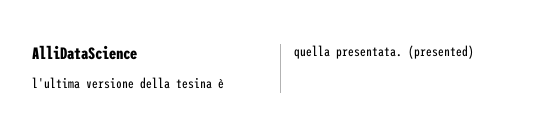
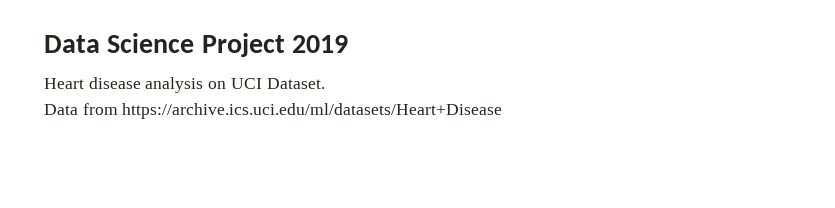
[32,45,137,60] [32,77,224,89] [294,45,474,59] AlliDataScience // l'ultima versione della tesina è quella presentata. (presented) -> [44,33,349,57] [44,77,325,93] [44,103,503,119] Data Science Project 2019 // Heart disease analysis on UCI Dataset. // Data from https://archive.ics.uci.edu/ml/datasets/Heart+Disease

